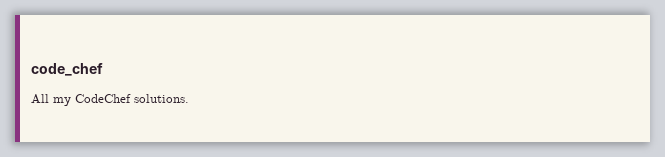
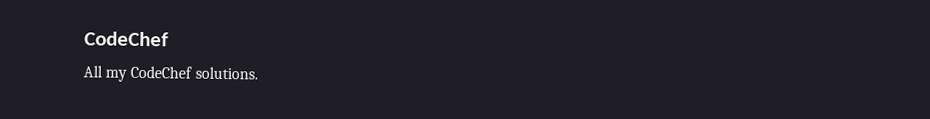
[31,63,103,76] code_chef -> [84,31,169,47] CodeChef

